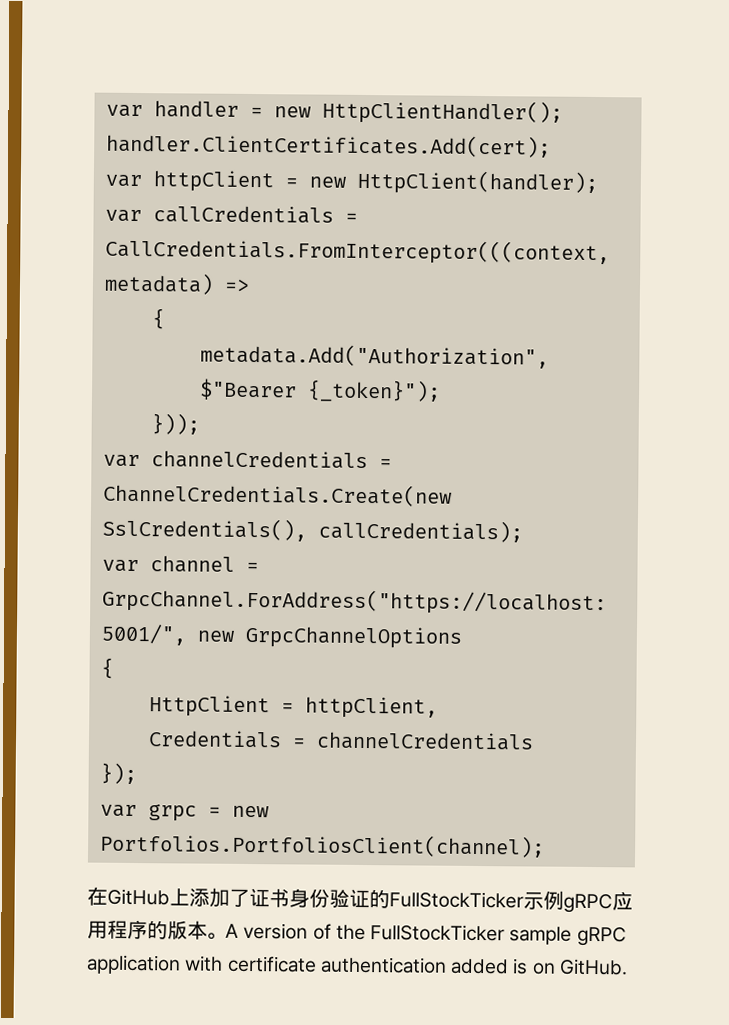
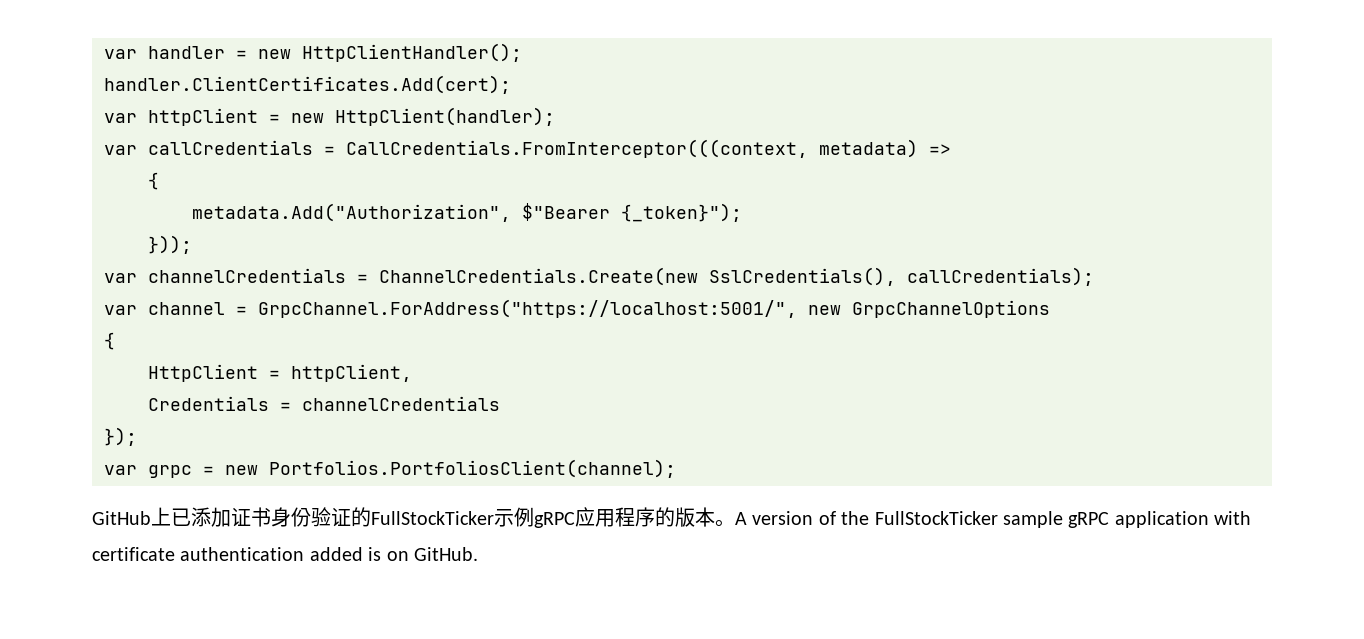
[87,886,250,908] 在GitHub上添加了 -> [92,507,231,527] GitHub上已添加

